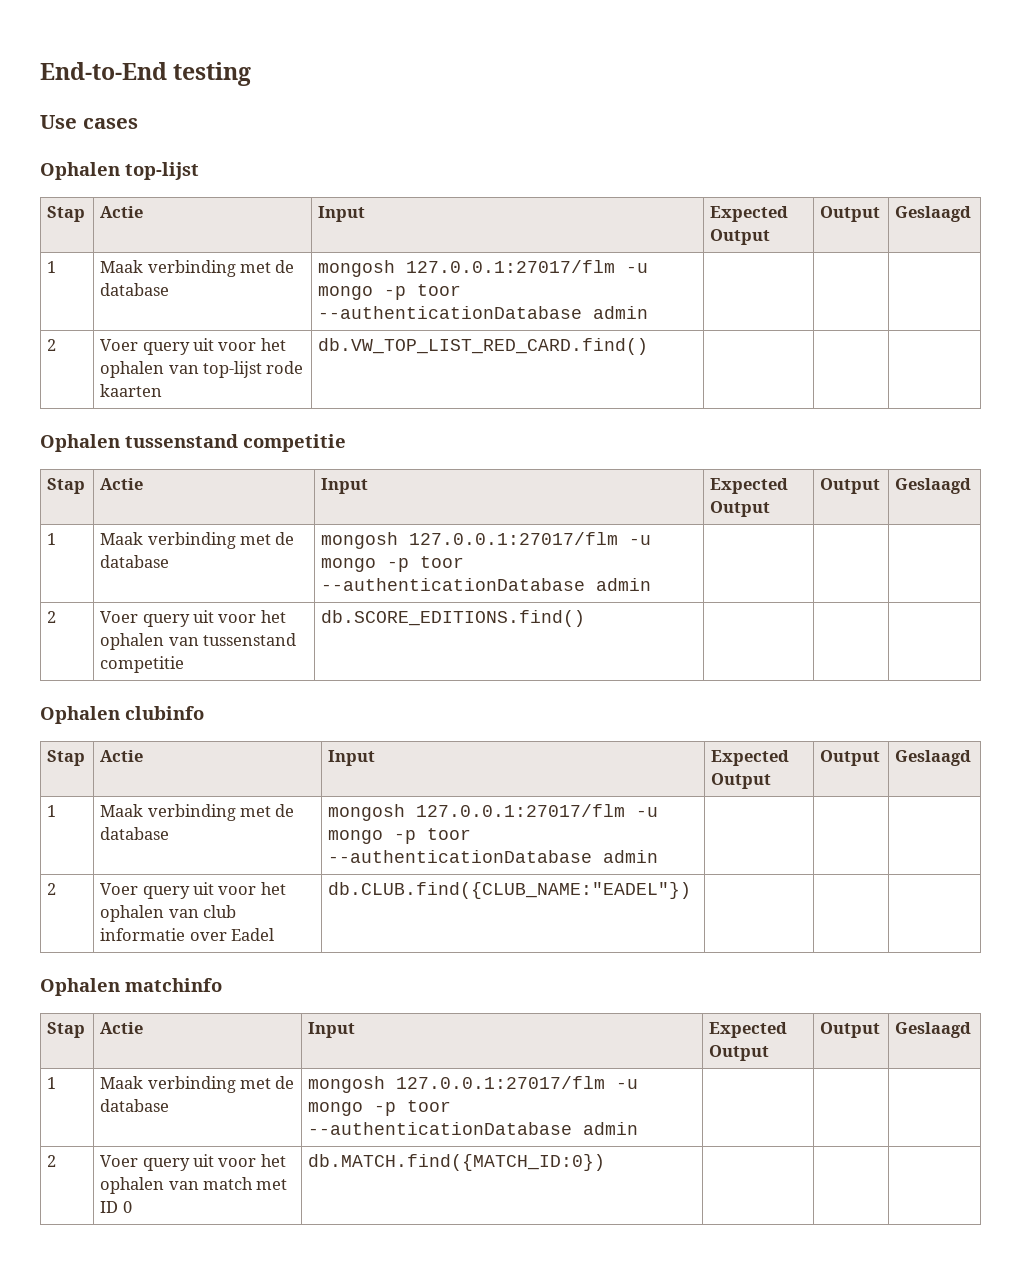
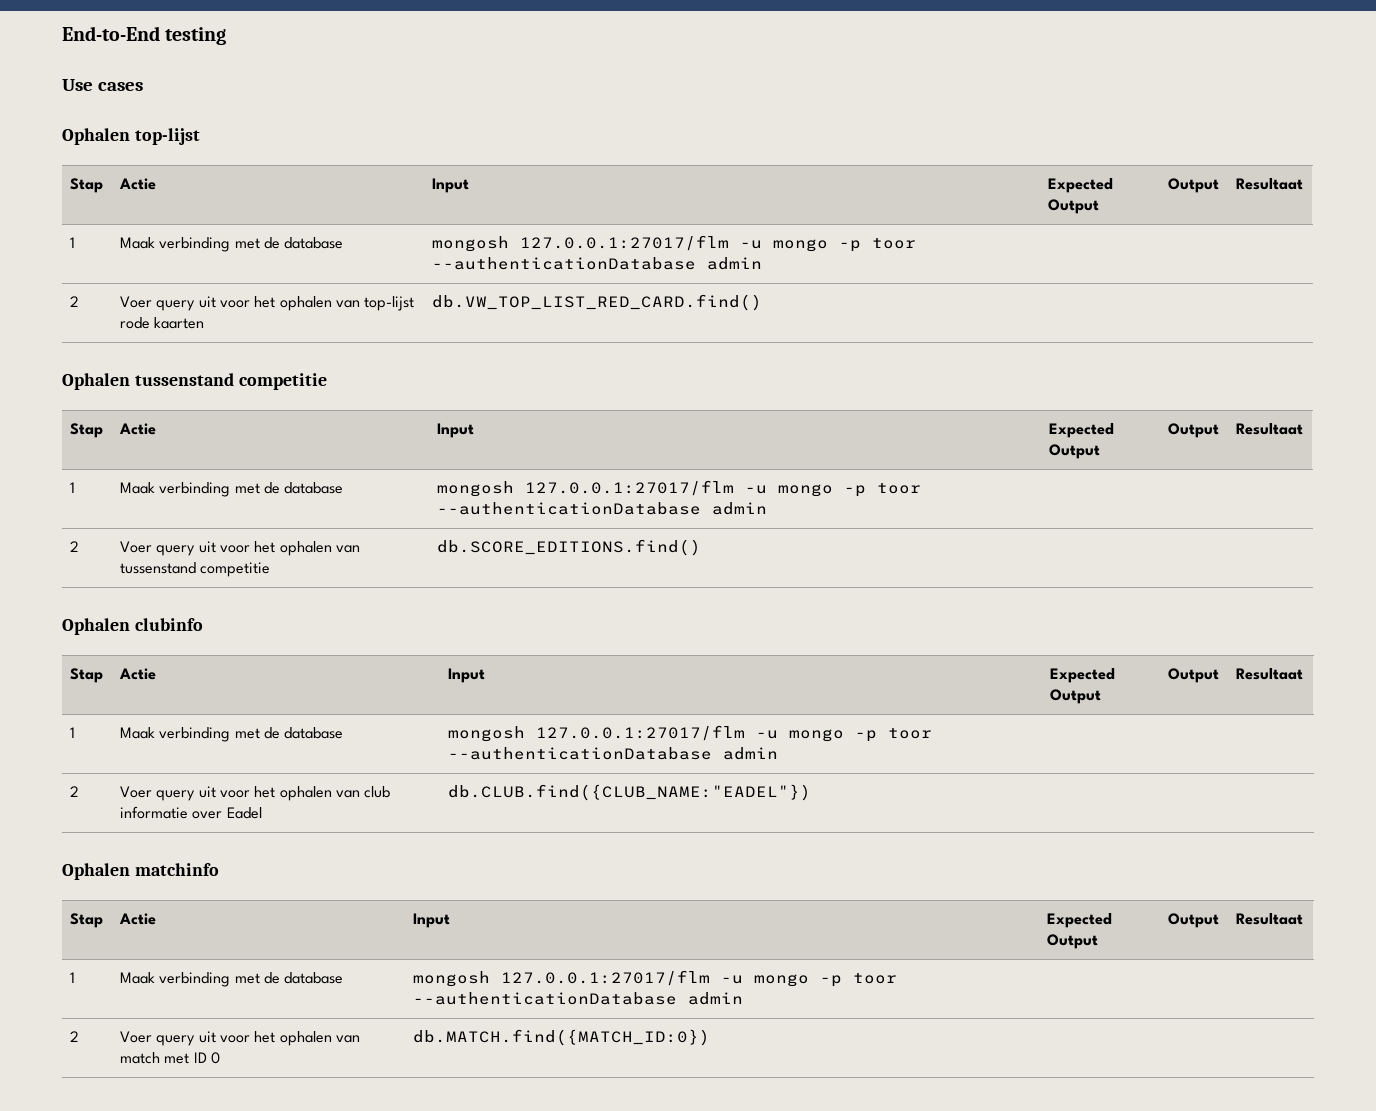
[895,206,972,222] Geslaagd -> [1236,178,1304,190] Resultaat
[895,478,972,494] Geslaagd -> [1236,423,1304,435] Resultaat
[895,750,972,766] Geslaagd -> [1236,668,1304,680] Resultaat
[895,1022,972,1038] Geslaagd -> [1236,913,1304,925] Resultaat

